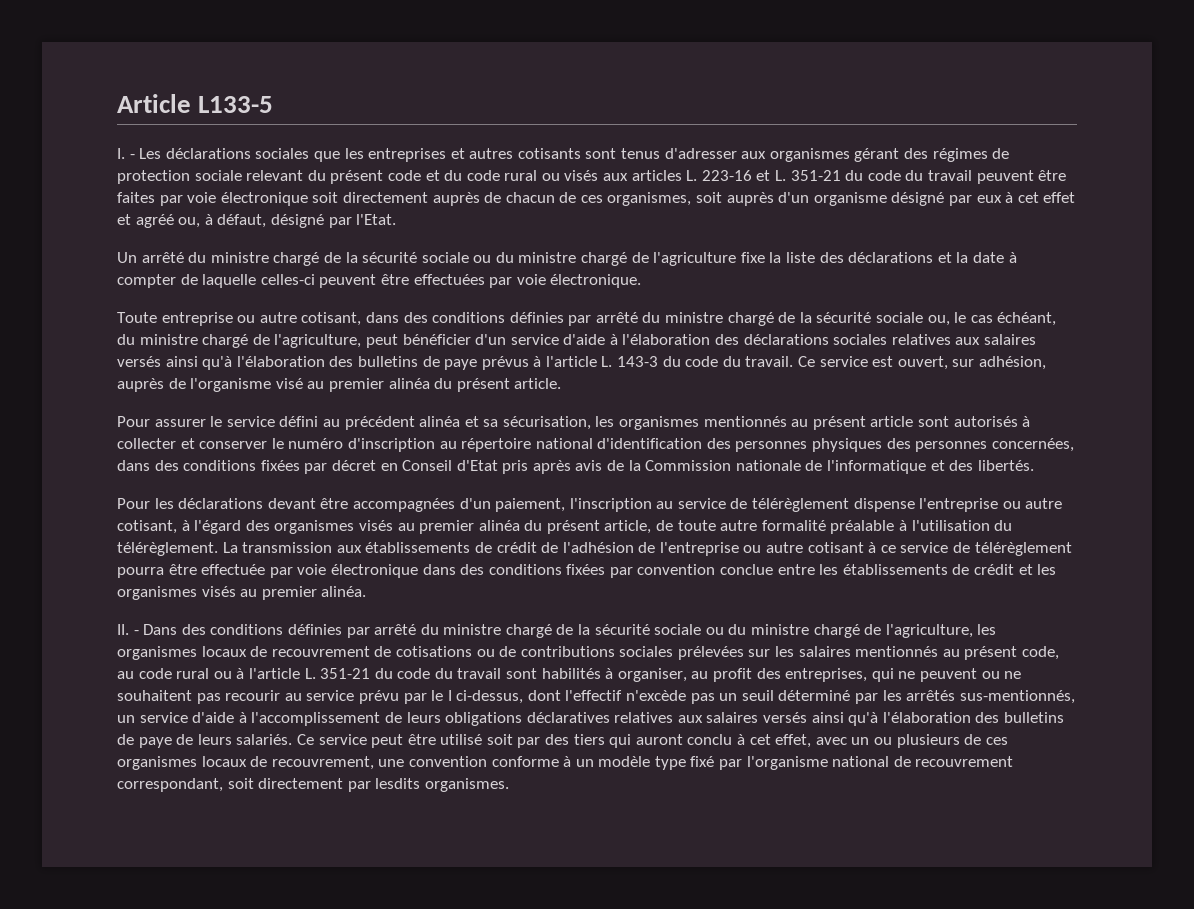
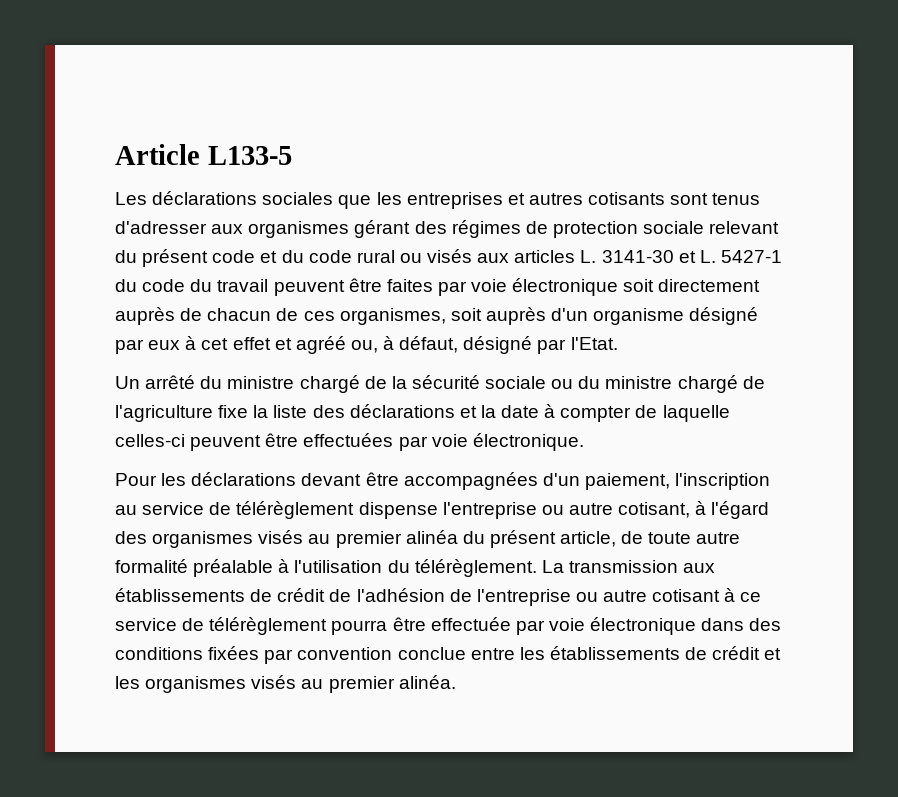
[117,148,135,159] I. - -> (292, 155) none
[701,170,752,181] 223-16 -> [601,250,674,263] 3141-30
[790,170,841,181] 351-21 -> [720,250,782,263] 5427-1
[117,312,1057,326] [117,334,1037,348] [117,356,1046,370] [117,378,562,392] [117,416,1031,430] [117,438,1074,452] [117,460,1034,474] // Toute entreprise ou autre cotisant, dans des conditions définies par arrêté du ministre chargé de la sécurité sociale ou, le cas échéant, du ministre chargé de l'agriculture, peut bénéficier d'un service d'aide à l'élaboration des déclarations sociales relatives aux salaires versés ainsi qu'à l'élaboration des bulletins de paye prévus à l'article L. 143-3 du code du travail. Ce service est ouvert, sur adhésion, auprès de l'organisme visé au premier alinéa du présent article. // Pour assurer le service défini au précédent alinéa et sa sécurisation, les organismes mentionnés au présent article sont autorisés à collecter et conserver le numéro d'inscription au répertoire national d'identification des personnes physiques des personnes concernées, dans des conditions fixées par décret en Conseil d'Etat pris après avis de la Commission nationale de l'informatique et des libertés. -> (584, 442) none
[117,624,997,638] [117,646,1060,660] [117,668,1022,682] [117,690,1075,704] [117,712,1065,726] [117,734,1008,748] [117,756,1014,770] [117,778,509,792] // II. - Dans des conditions définies par arrêté du ministre chargé de la sécurité sociale ou du ministre chargé de l'agriculture, les organismes locaux de recouvrement de cotisations ou de contributions sociales prélevées sur les salaires mentionnés au présent code, au code rural ou à l'article L. 351-21 du code du travail sont habilités à organiser, au profit des entreprises, qui ne peuvent ou ne souhaitent pas recourir au service prévu par le I ci-dessus, dont l'effectif n'excède pas un seuil déterminé par les arrêtés sus-mentionnés, un service d'aide à l'accomplissement de leurs obligations déclaratives relatives aux salaires versés ainsi qu'à l'élaboration des bulletins de paye de leurs salariés. Ce service peut être utilisé soit par des tiers qui auront conclu à cet effet, avec un ou plusieurs de ces organismes locaux de recouvrement, une convention conforme à un modèle type fixé par l'organisme national de recouvrement correspondant, soit directement par lesdits organismes. -> (456, 682) none

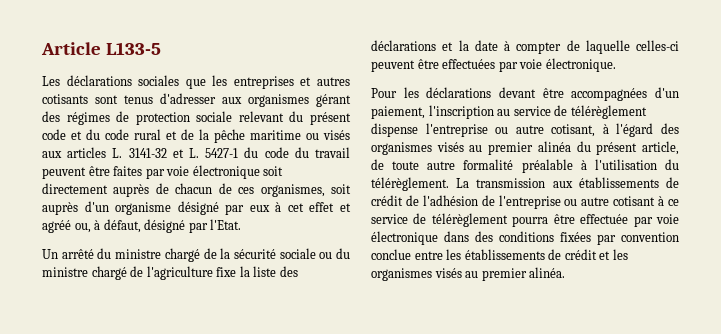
(395, 256) none -> [166,129,301,143] et de la pêche maritime
[601,250,674,263] 3141-30 -> [128,148,167,158] 3141-32

